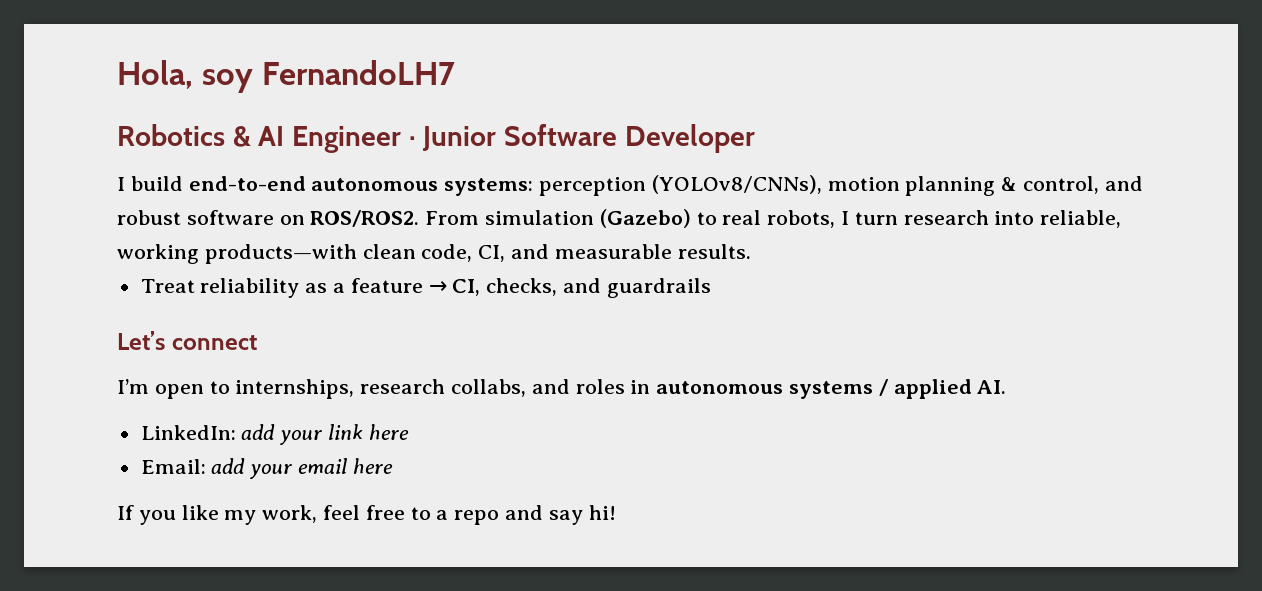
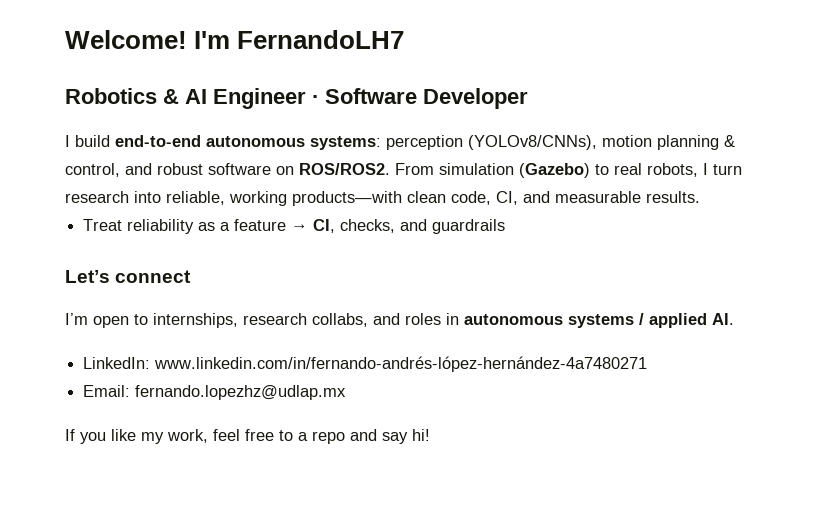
[117,60,253,93] Hola, soy -> [65,30,231,49] Welcome! I'm
[422,126,497,151] Junior -> (319, 99) none
[241,424,409,445] [140,458,393,479] add your link here // Email: add your email here -> [154,356,648,372] [83,385,347,400] www.linkedin.com/in/fernando-andrés-lópez-hernández-4a7480271 // Email: fernando.lopezhz@udlap.mx

